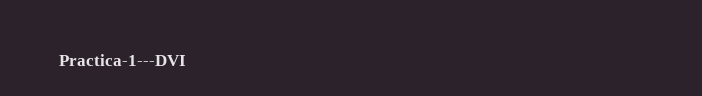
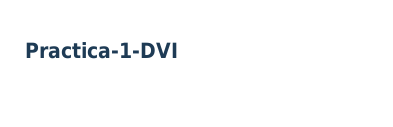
[59,54,186,66] Practica-1---DVI -> [25,42,178,59] Practica-1-DVI

